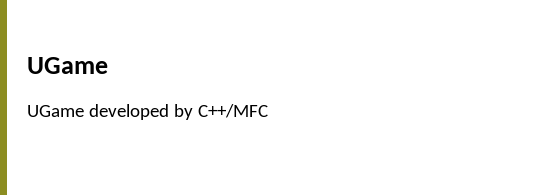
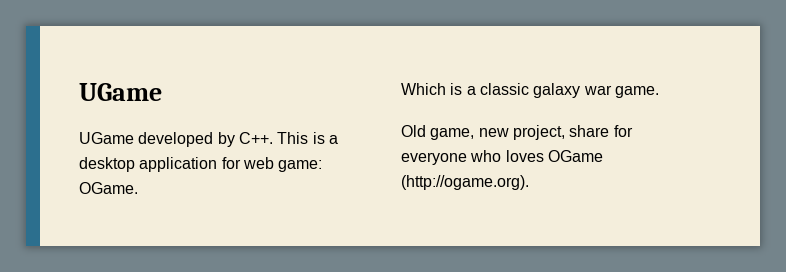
[197,104,268,118] C++/MFC -> [238,132,338,144] [79,157,323,172] [79,182,138,194] [401,83,659,98] [401,125,633,140] [401,150,603,165] [401,175,529,190] C++. This is a desktop application for web game: OGame. // Which is a classic galaxy war game. // Old game, new project, share for everyone who loves OGame (http://ogame.org).

